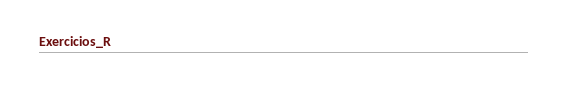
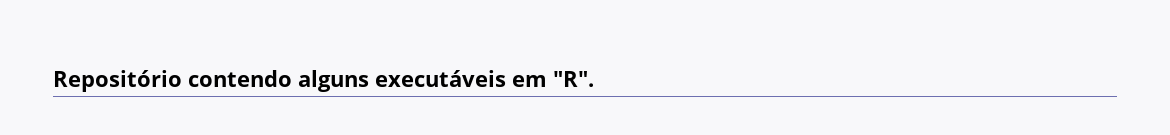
[39,36,111,48] Exercicios_R -> [53,70,594,92] Repositório contendo alguns executáveis em "R".

